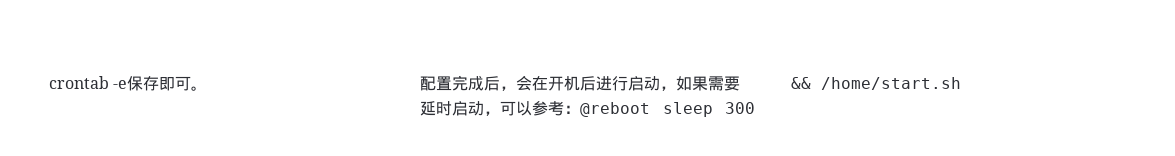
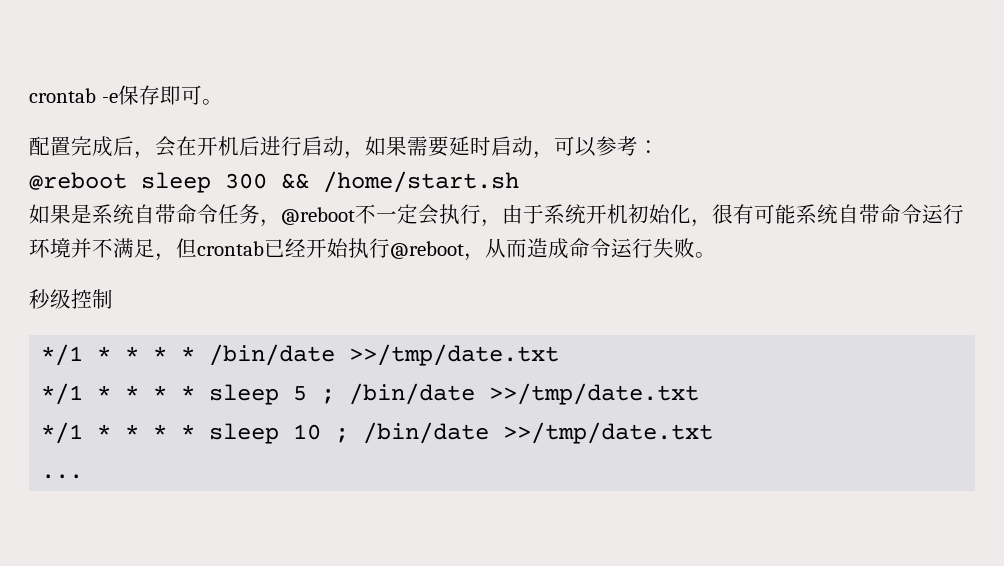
(580, 109) none -> (659, 147) //
(961, 83) none -> [29,204,964,227] [29,238,716,261] [29,289,113,309] [41,344,560,366] [41,383,700,405] [41,422,714,444] [41,474,84,479] // 如果是系统自带命令任务，@reboot不一定会执行，由于系统开机初始化，很有可能系统自带命令运行环境并不满足，但crontab已经开始执行@reboot，从而造成命令运行失败。 // 秒级控制 // */1 * * * * /bin/date >>/tmp/date.txt // */1 * * * * sleep 5 ; /bin/date >>/tmp/date.txt // */1 * * * * sleep 10 ; /bin/date >>/tmp/date.txt // ...

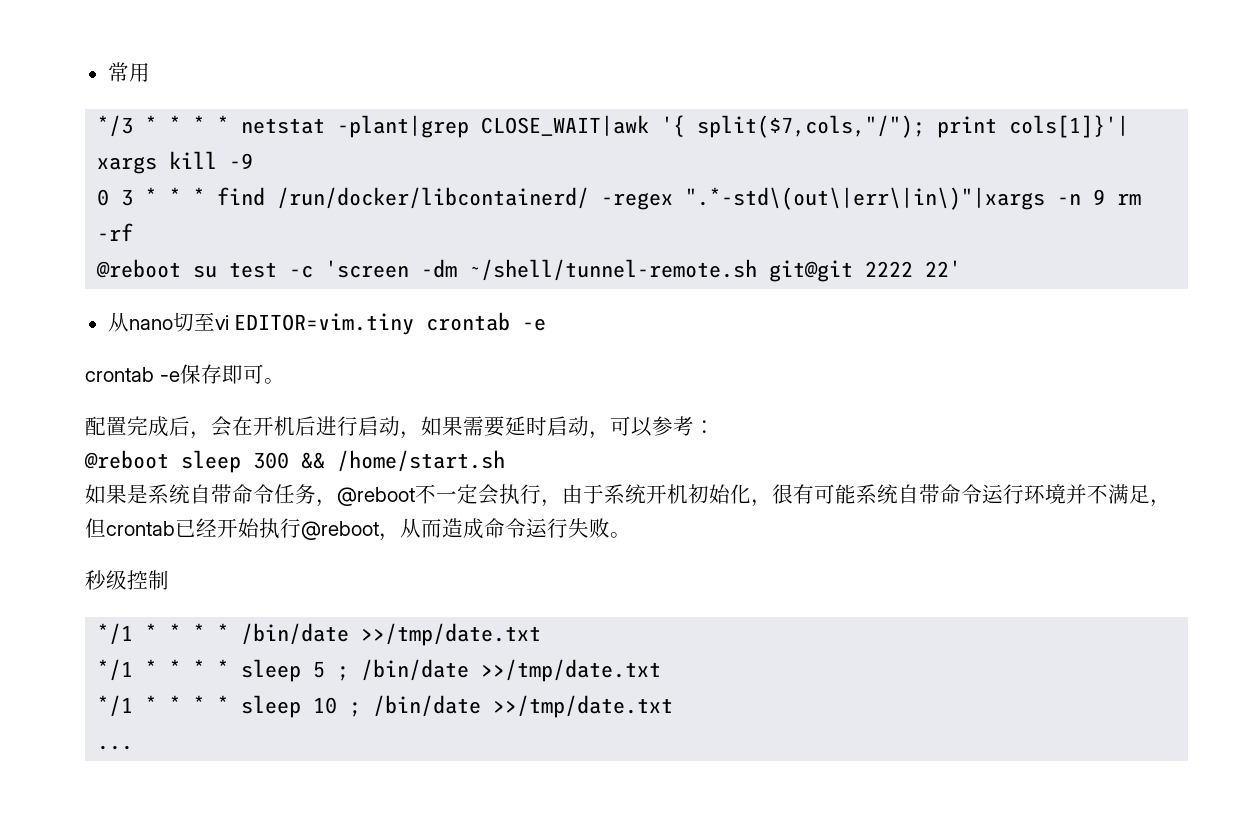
(29, 95) none -> [107,62,150,82] [97,115,1130,138] [97,151,254,174] [97,187,1142,210] [97,223,134,241] [96,259,962,282] [107,312,547,335] 常用 // */3 * * * * netstat -plant|grep CLOSE_WAIT|awk '{ split($7,cols,"/"); print cols[1]}'| xargs kill -9 // 0 3 * * * find /run/docker/libcontainerd/ -regex ".*-std\(out\|err\|in\)"|xargs -n 9 rm -rf // @reboot su test -c 'screen -dm ~/shell/tunnel-remote.sh git@git 2222 22' // 从nano切至vi EDITOR=vim.tiny crontab -e //

